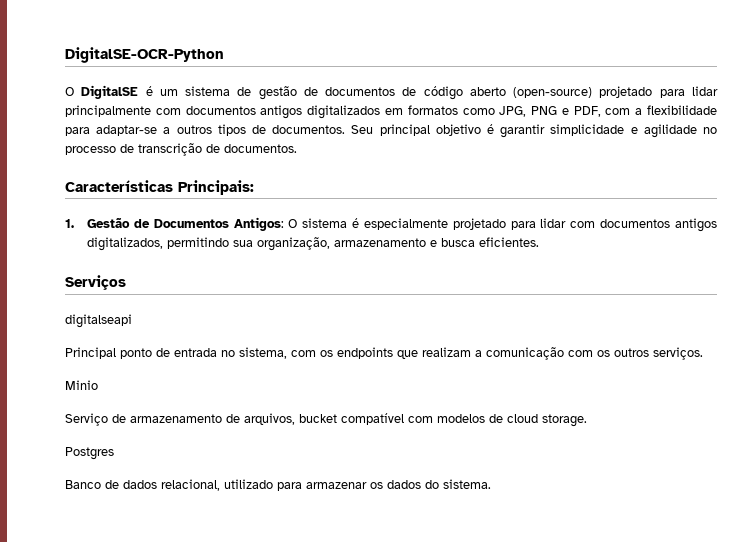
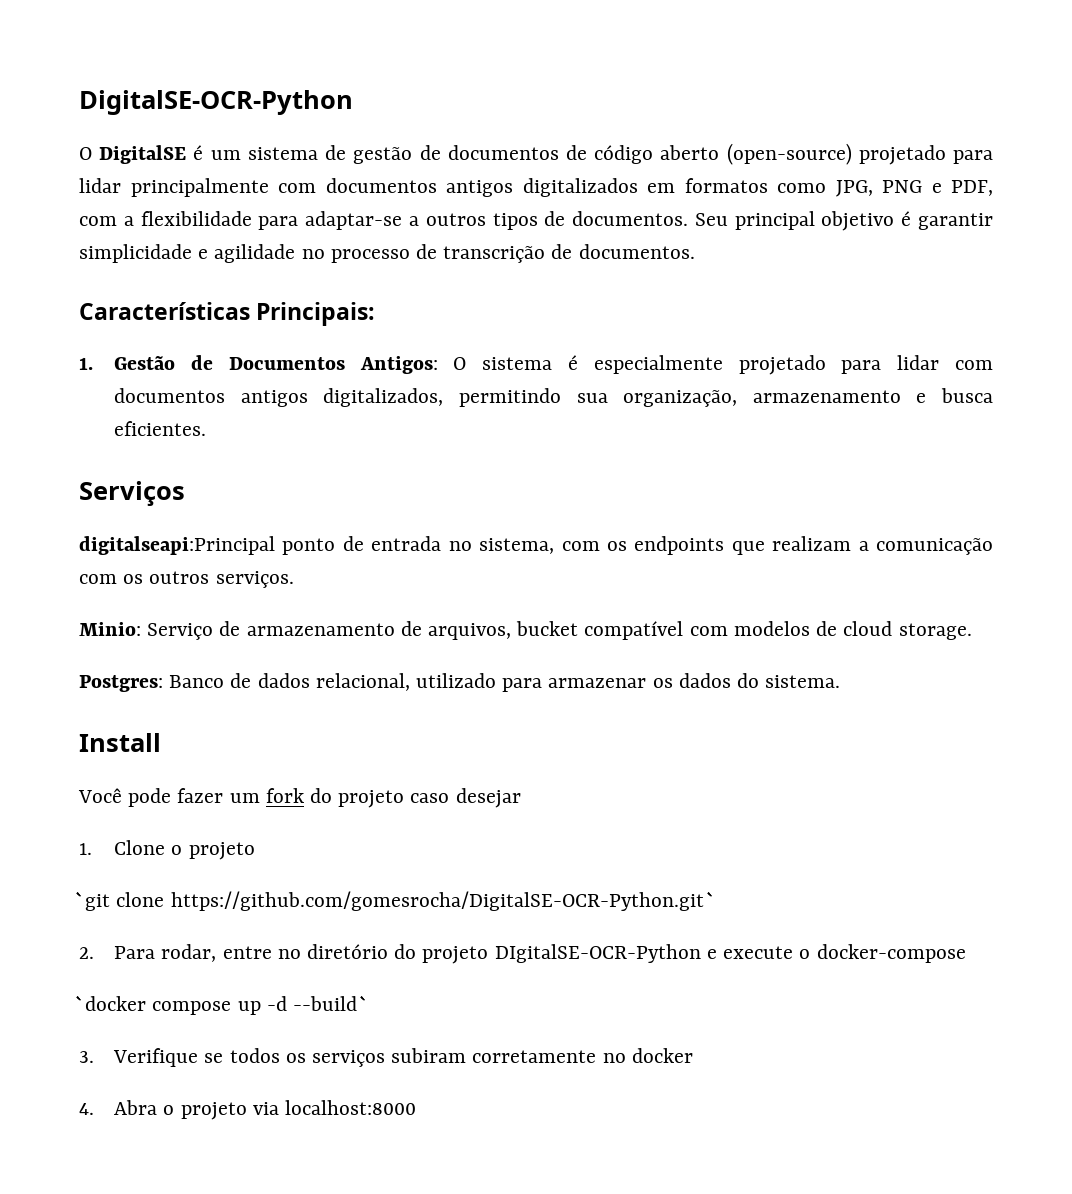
[65,314,132,328] [65,347,116,359] digitalseapi // Principal -> [79,536,275,555] digitalseapi:Principal
[65,380,98,390] Minio // -> [79,622,141,636] Minio:
[65,447,114,460] Postgres // -> [79,675,163,692] Postgres:
(491, 484) none -> [79,733,161,752] [78,788,521,808] [79,840,255,860] [76,891,712,911] [79,944,966,964] [76,996,366,1015] [79,1048,693,1067] [79,1100,417,1120] // Install // Você pode fazer um fork do projeto caso desejar // 1. Clone o projeto // ˋˋˋ git clone https://github.com/gomesrocha/DigitalSE-OCR-Python.git ˋˋˋ // 2. Para rodar, entre no diretório do projeto DIgitalSE-OCR-Python e execute o docker-compose // ˋˋˋ docker compose up -d --build ˋˋˋ // 3. Verifique se todos os serviços subiram corretamente no docker // 4. Abra o projeto via localhost:8000

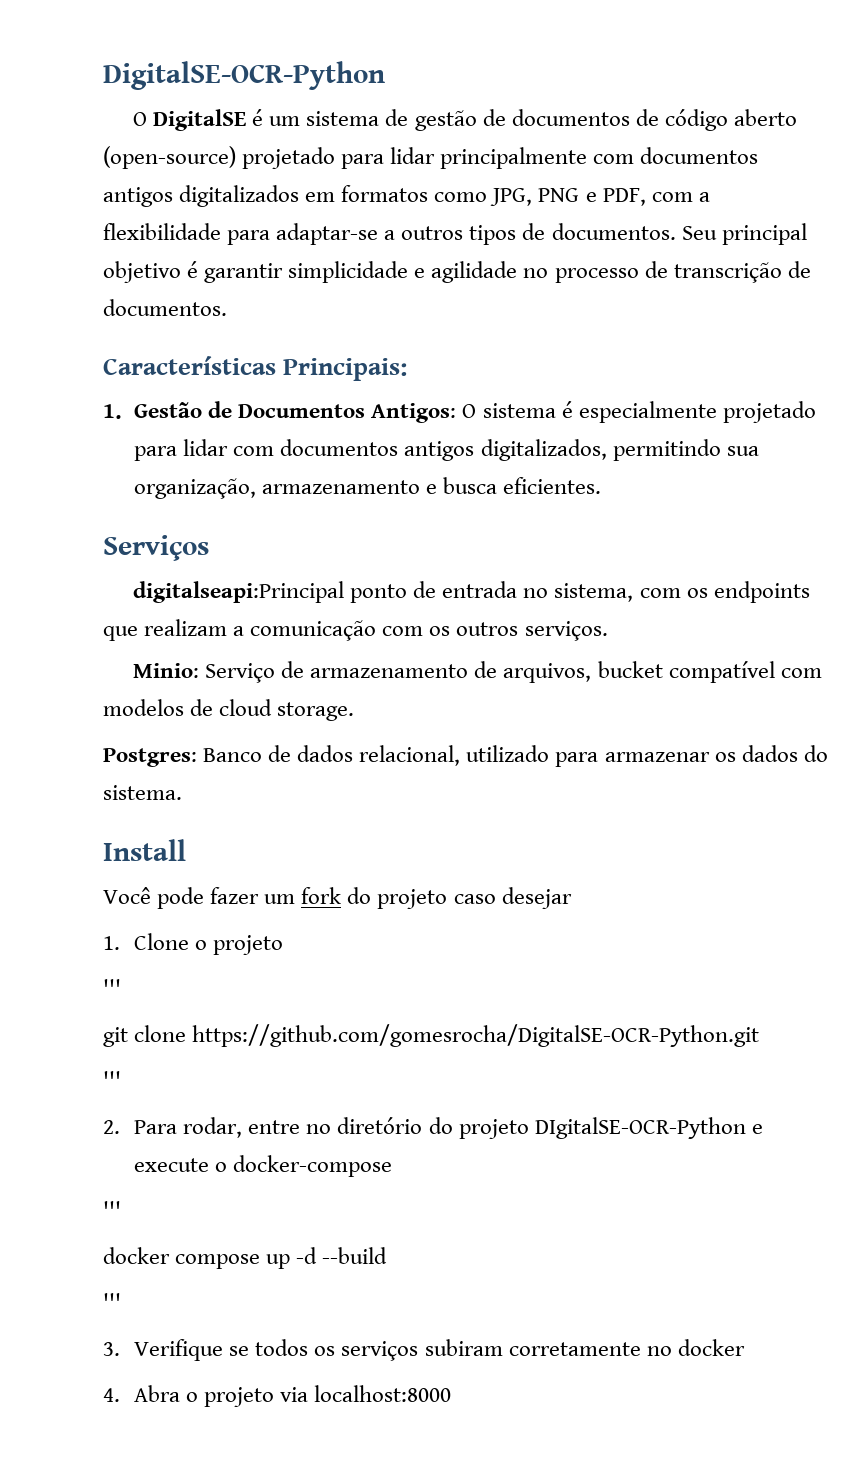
[76,892,81,907] ˋˋˋ -> [103,979,121,996] ''' //
[706,892,712,907] ˋˋˋ -> [103,1071,121,1088] // '''
[76,996,81,1011] ˋˋˋ -> [103,1201,121,1218] ''' //
[360,996,366,1011] ˋˋˋ -> [103,1293,121,1310] // '''

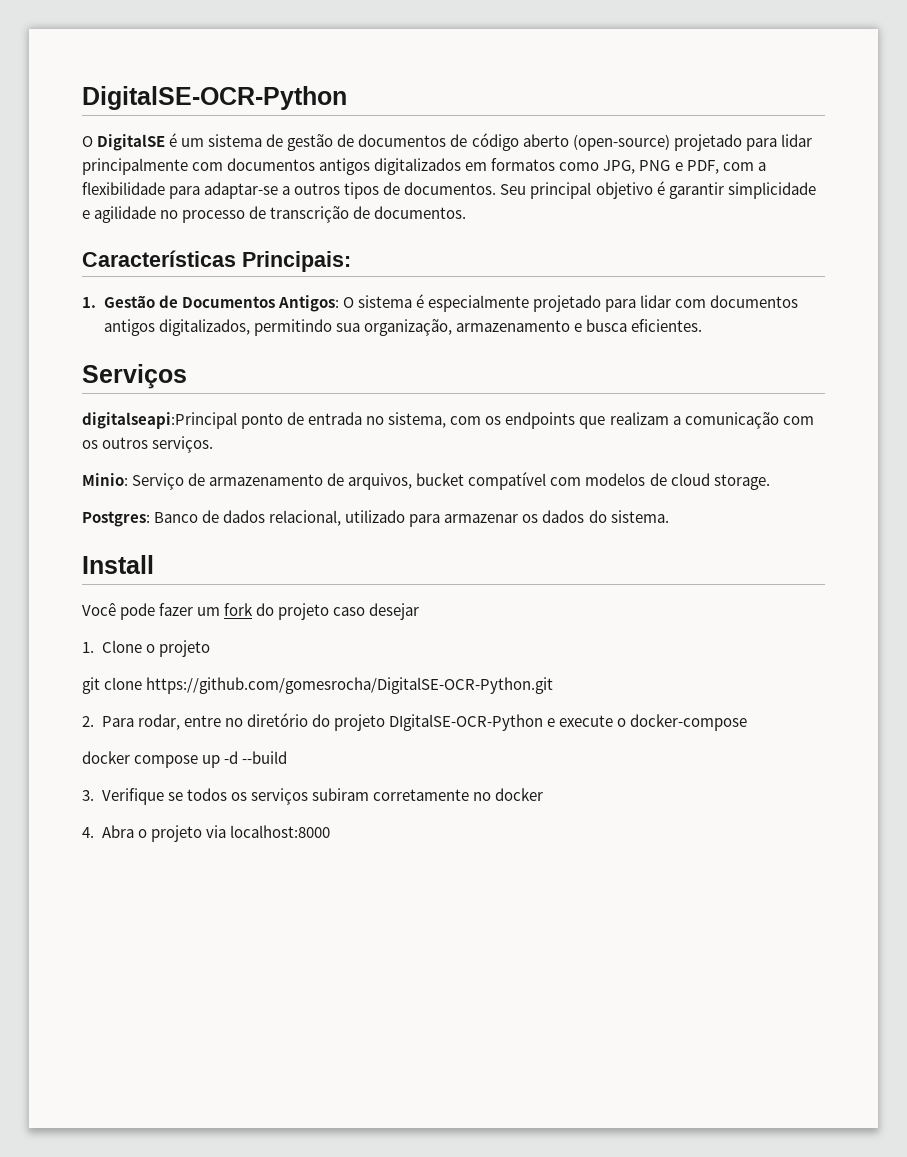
[103,979,121,996] // ''' -> (210, 648) none
[103,1071,121,1088] // ''' -> (554, 685) none
[103,1201,121,1218] // ''' -> (748, 722) none
[103,1293,121,1310] // ''' -> (288, 757) none

